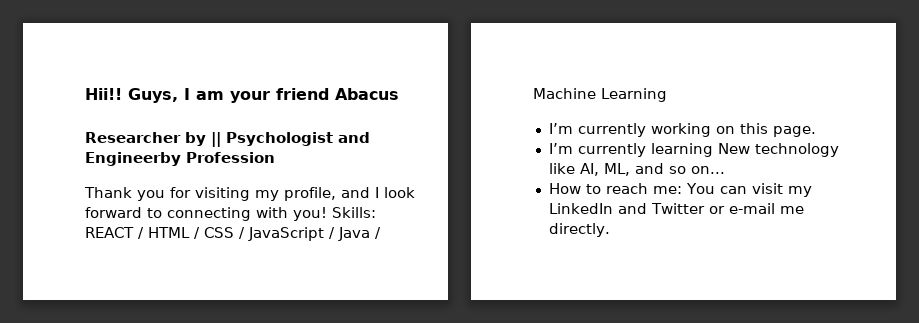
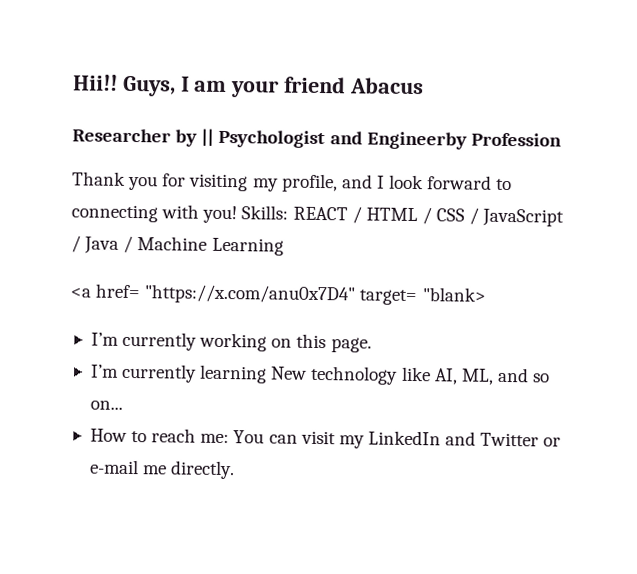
(667, 95) none -> [70,283,487,306] // <a href= "https://x.com/anu0x7D4" target= "blank>

